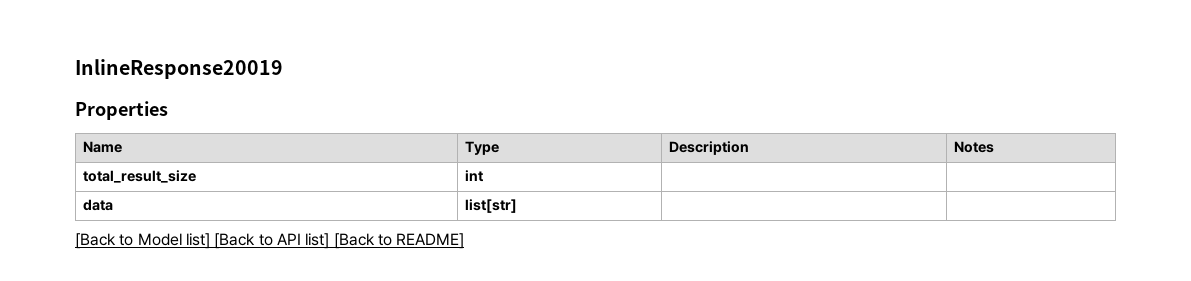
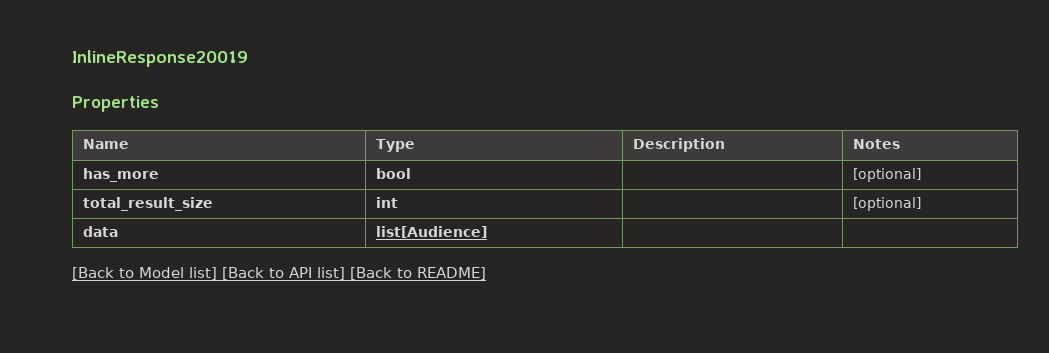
(995, 147) none -> [82,168,159,182] [375,168,411,179] [852,168,921,182] // has_more | bool | | [optional]
(484, 176) none -> [852,197,921,211] [optional]
[465,199,518,213] list[str] -> [375,226,487,238] list[Audience]

